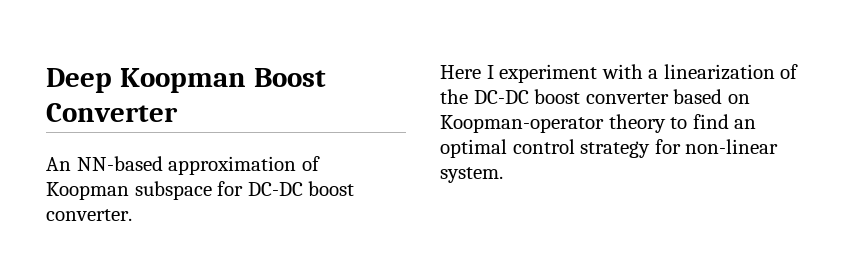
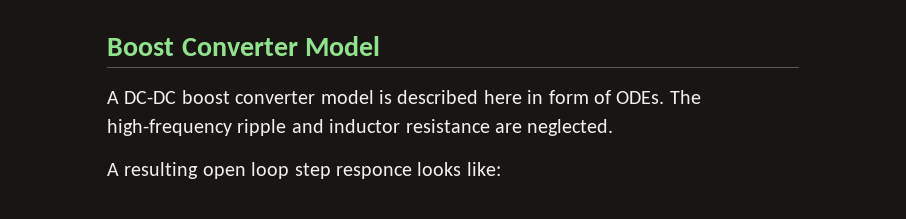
[46,68,246,93] Deep Koopman -> (107, 47) none
[46,156,320,175] [46,181,355,200] [46,209,132,221] [440,64,799,83] [440,89,750,104] [440,114,757,133] [440,139,779,158] [440,167,503,183] // An NN-based approximation of Koopman subspace for DC-DC boost converter. // Here I experiment with a linearization of the DC-DC boost converter based on Koopman-operator theory to find an optimal control strategy for non-linear system. -> [305,36,381,56] [107,90,701,104] [107,119,614,136] [107,162,501,179] Model // A DC-DC boost converter model is described here in form of ODEs. The high-frequency ripple and inductor resistance are neglected. // A resulting open loop step responce looks like:

